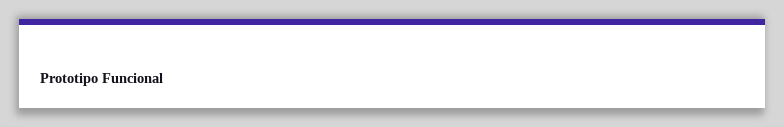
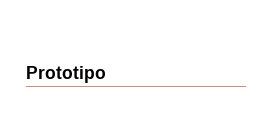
[102,73,163,83] Funcional -> (106, 74) none

